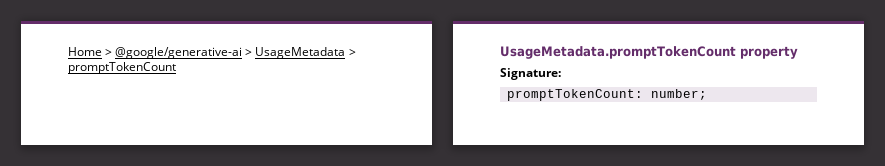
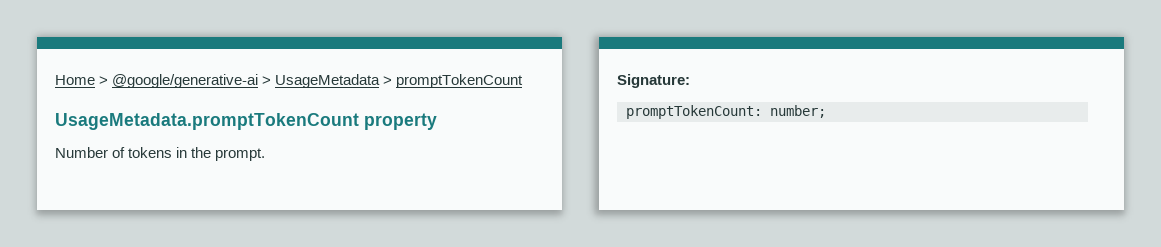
(798, 52) none -> [55,147,266,161] // Number of tokens in the prompt.

